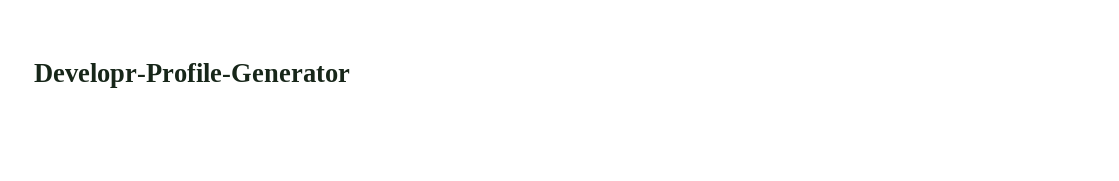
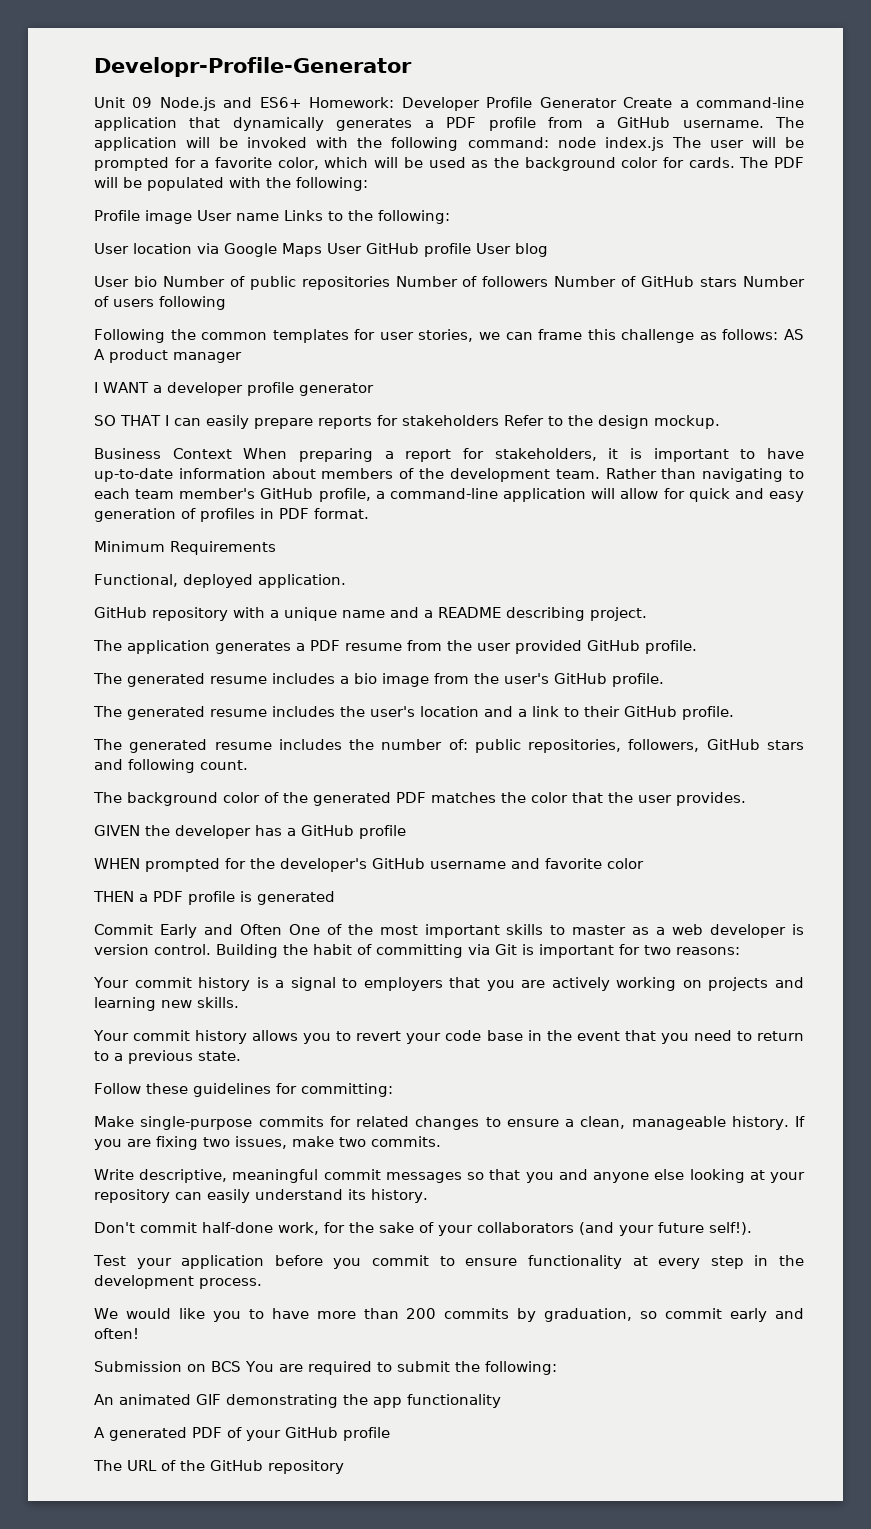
(350, 75) none -> [94,97,805,111] [94,117,804,131] [94,137,805,151] [94,157,804,171] [94,177,368,191] [94,210,450,224] [94,243,548,257] [94,276,805,290] [94,296,226,310] [94,329,804,343] [94,349,242,363] [94,382,374,396] [94,415,720,429] [94,448,804,462] [94,468,805,482] [94,488,805,502] [94,508,369,522] [94,541,276,555] [94,574,346,588] [94,607,647,621] [93,640,697,654] [93,673,664,687] [93,706,734,720] [93,739,804,753] [94,759,248,773] [93,792,746,806] [94,825,406,839] [94,858,644,872] [93,891,335,905] [94,924,804,938] [94,944,740,958] [93,977,804,991] [94,997,239,1011] [93,1030,804,1044] [94,1050,241,1064] [94,1083,393,1097] [94,1116,806,1130] [94,1136,441,1150] [94,1169,806,1183] [94,1189,428,1203] [94,1222,752,1236] [93,1255,805,1269] [94,1275,262,1289] [94,1308,804,1322] [94,1328,139,1339] [94,1361,557,1375] [94,1394,501,1408] [94,1427,390,1441] [93,1460,344,1474] // Unit 09 Node.js and ES6+ Homework: Developer Profile Generator Create a command-line application that dynamically generates a PDF profile from a GitHub username. The application will be invoked with the following command: node index.js The user will be prompted for a favorite color, which will be used as the background color for cards. The PDF will be populated with the following: // Profile image User name Links to the following: // User location via Google Maps User GitHub profile User blog // User bio Number of public repositories Number of followers Number of GitHub stars Number of users following // Following the common templates for user stories, we can frame this challenge as follows: AS A product manager // I WANT a developer profile generator // SO THAT I can easily prepare reports for stakeholders Refer to the design mockup. // Business Context When preparing a report for stakeholders, it is important to have up-to-date information about members of the development team. Rather than navigating to each team member's GitHub profile, a command-line application will allow for quick and easy generation of profiles in PDF format. // Minimum Requirements // Functional, deployed application. // GitHub repository with a unique name and a README describing project. // The application generates a PDF resume from the user provided GitHub profile. // The generated resume includes a bio image from the user's GitHub profile. // The generated resume includes the user's location and a link to their GitHub profile. // The generated resume includes the number of: public repositories, followers, GitHub stars and following count. // The background color of the generated PDF matches the color that the user provides. // GIVEN the developer has a GitHub profile // WHEN prompted for the developer's GitHub username and favorite color // THEN a PDF profile is generated // Commit Early and Often One of the most important skills to master as a web developer is version control. Building the habit of committing via Git is important for two reasons: // Your commit history is a signal to employers that you are actively working on projects and learning new skills. // Your commit history allows you to revert your code base in the event that you need to return to a previous state. // Follow these guidelines for committing: // Make single-purpose commits for related changes to ensure a clean, manageable history. If you are fixing two issues, make two commits. // Write descriptive, meaningful commit messages so that you and anyone else looking at your repository can easily understand its history. // Don't commit half-done work, for the sake of your collaborators (and your future self!). // Test your application before you commit to ensure functionality at every step in the development process. // We would like you to have more than 200 commits by graduation, so commit early and often! // Submission on BCS You are required to submit the following: // An animated GIF demonstrating the app functionality // A generated PDF of your GitHub profile // The URL of the GitHub repository

